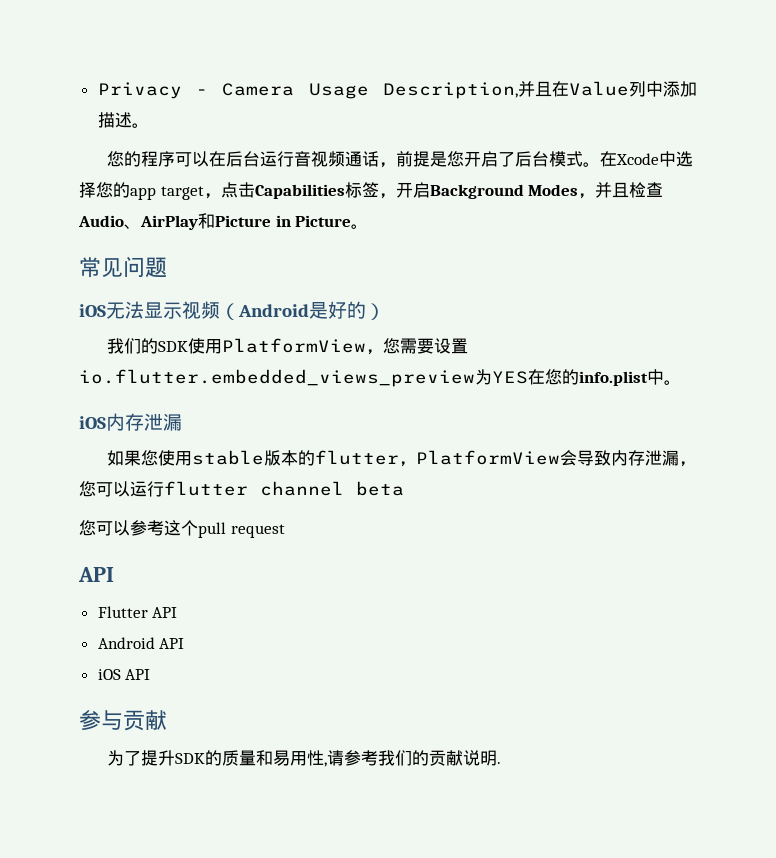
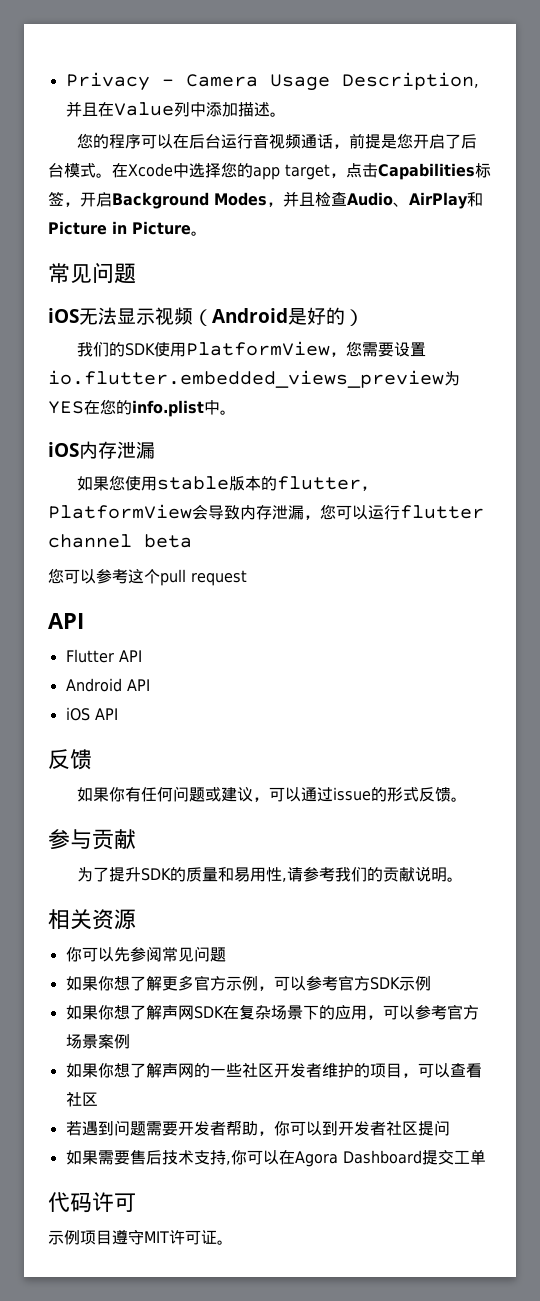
(151, 674) none -> [48,749,92,770] [76,786,467,802] // 反馈 // 如果你有任何问题或建议，可以通过issue的形式反馈。
[497,762,502,764] . -> [446,877,463,882] [48,909,136,930] [65,946,226,962] [65,975,431,991] [65,1004,479,1020] [65,1034,130,1049] [65,1063,482,1078] [65,1092,98,1107] [65,1120,450,1136] [65,1149,486,1167] [48,1192,136,1213] [48,1229,233,1245] 。 // 相关资源 // 你可以先参阅常见问题 // 如果你想了解更多官方示例，可以参考官方SDK示例 // 如果你想了解声网SDK在复杂场景下的应用，可以参考官方场景案例 // 如果你想了解声网的一些社区开发者维护的项目，可以查看社区 // 若遇到问题需要开发者帮助，你可以到开发者社区提问 // 如果需要售后技术支持,你可以在Agora Dashboard提交工单 // 代码许可 // 示例项目遵守MIT许可证。

